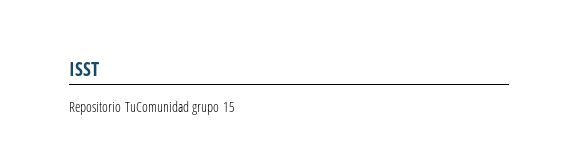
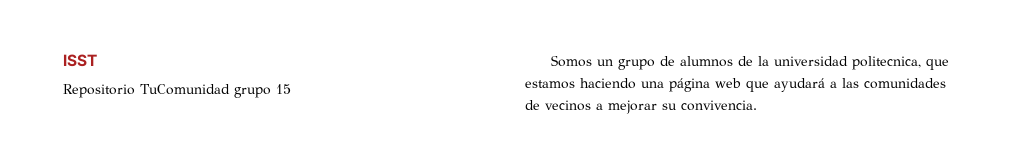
(235, 107) none -> [550,55,949,70] [525,78,946,92] [525,100,757,114] // Somos un grupo de alumnos de la universidad politecnica, que estamos haciendo una página web que ayudará a las comunidades de vecinos a mejorar su convivencia.

